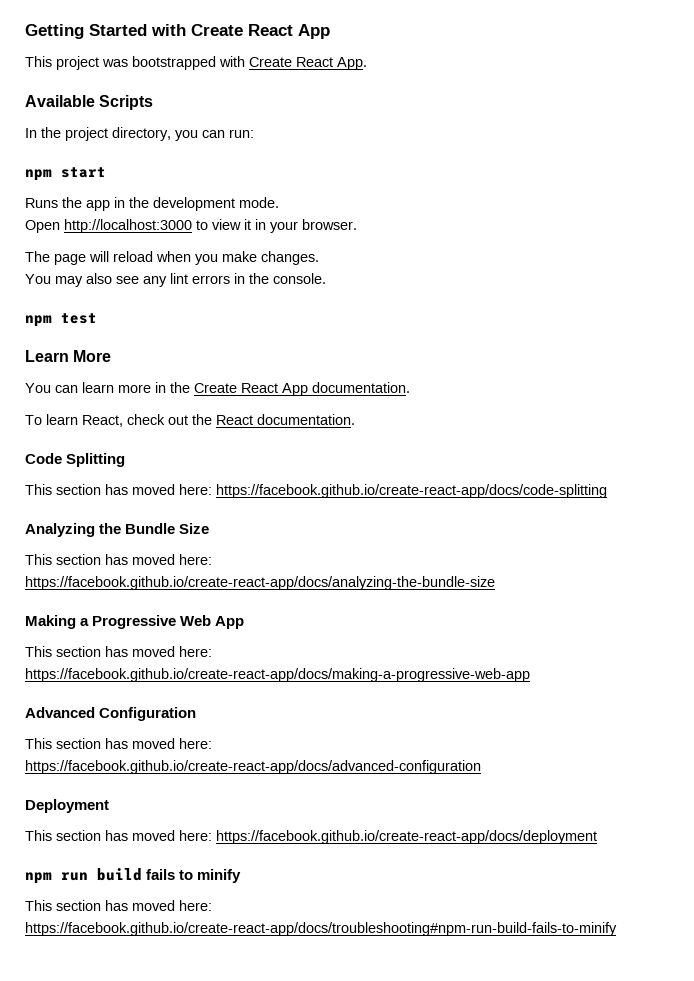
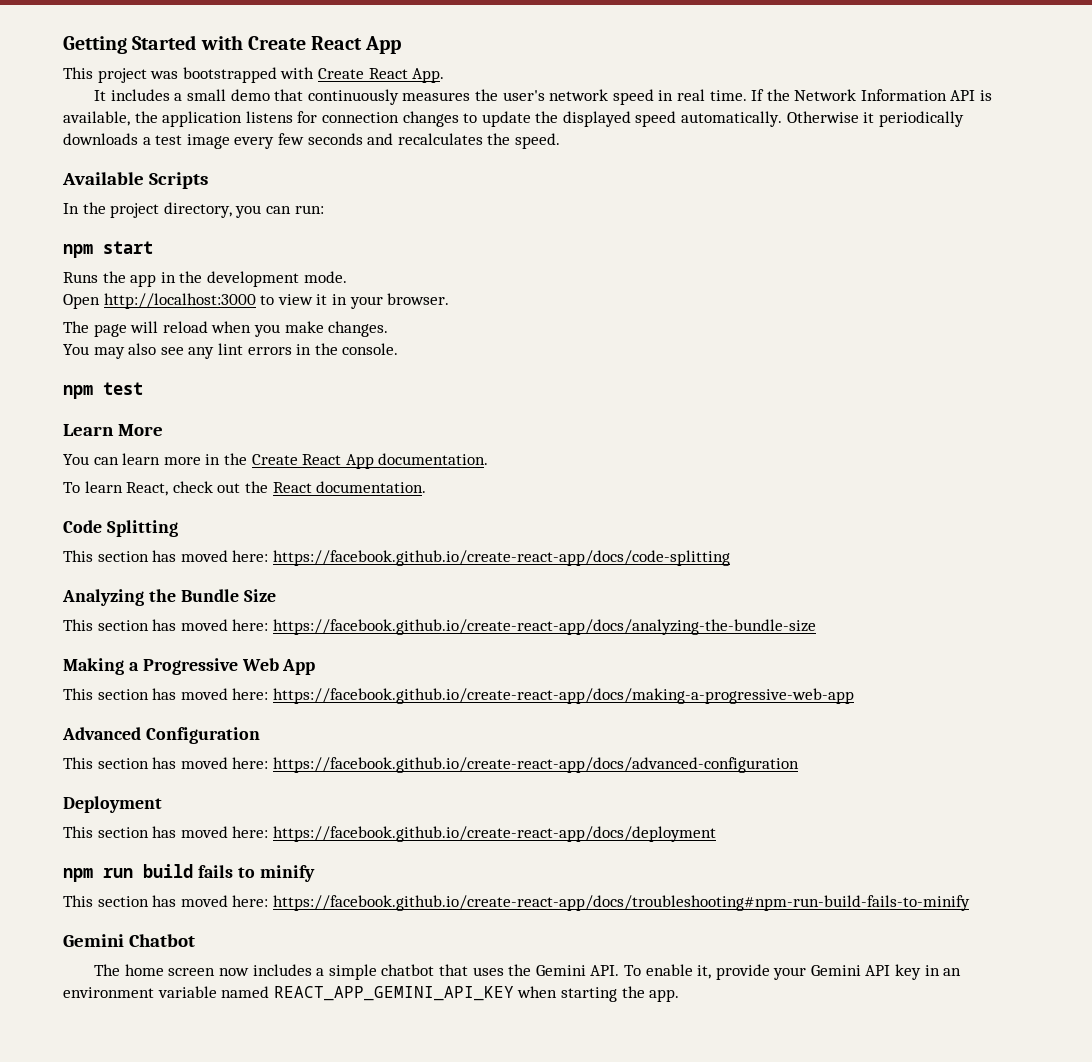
(367, 63) none -> [94,89,993,105] [63,111,964,127] [63,133,560,149] // It includes a small demo that continuously measures the user's network speed in real time. If the Network Information API is available, the application listens for connection changes to update the displayed speed automatically. Otherwise it periodically downloads a test image every few seconds and recalculates the speed.
(617, 929) none -> [63,934,195,947] [94,964,962,980] [63,986,680,1002] // Gemini Chatbot // The home screen now includes a simple chatbot that uses the Gemini API. To enable it, provide your Gemini API key in an environment variable named REACT_APP_GEMINI_API_KEY when starting the app.

